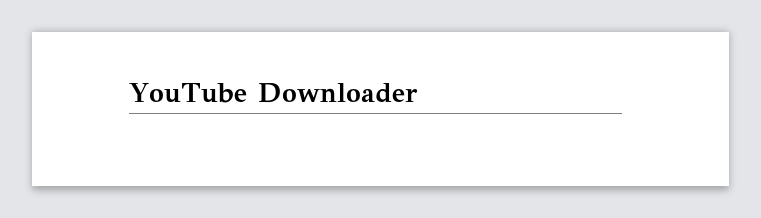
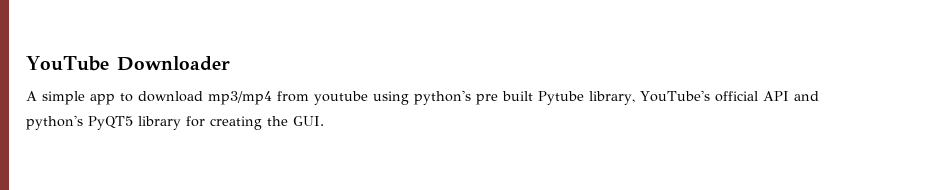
(418, 93) none -> [26,90,819,105] [26,115,324,130] // A simple app to download mp3/mp4 from youtube using python's pre built Pytube library, YouTube's official API and python's PyQT5 library for creating the GUI.

